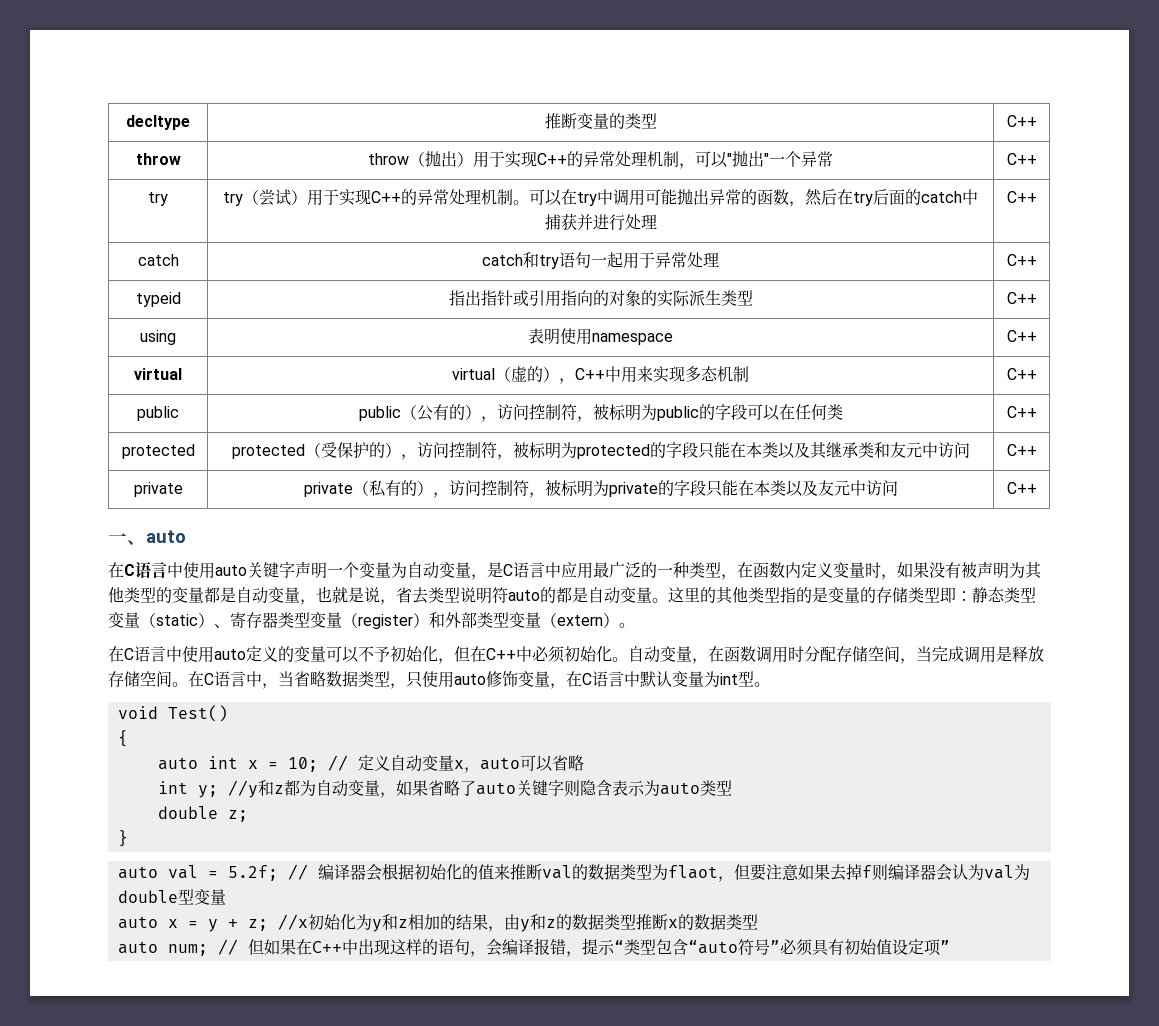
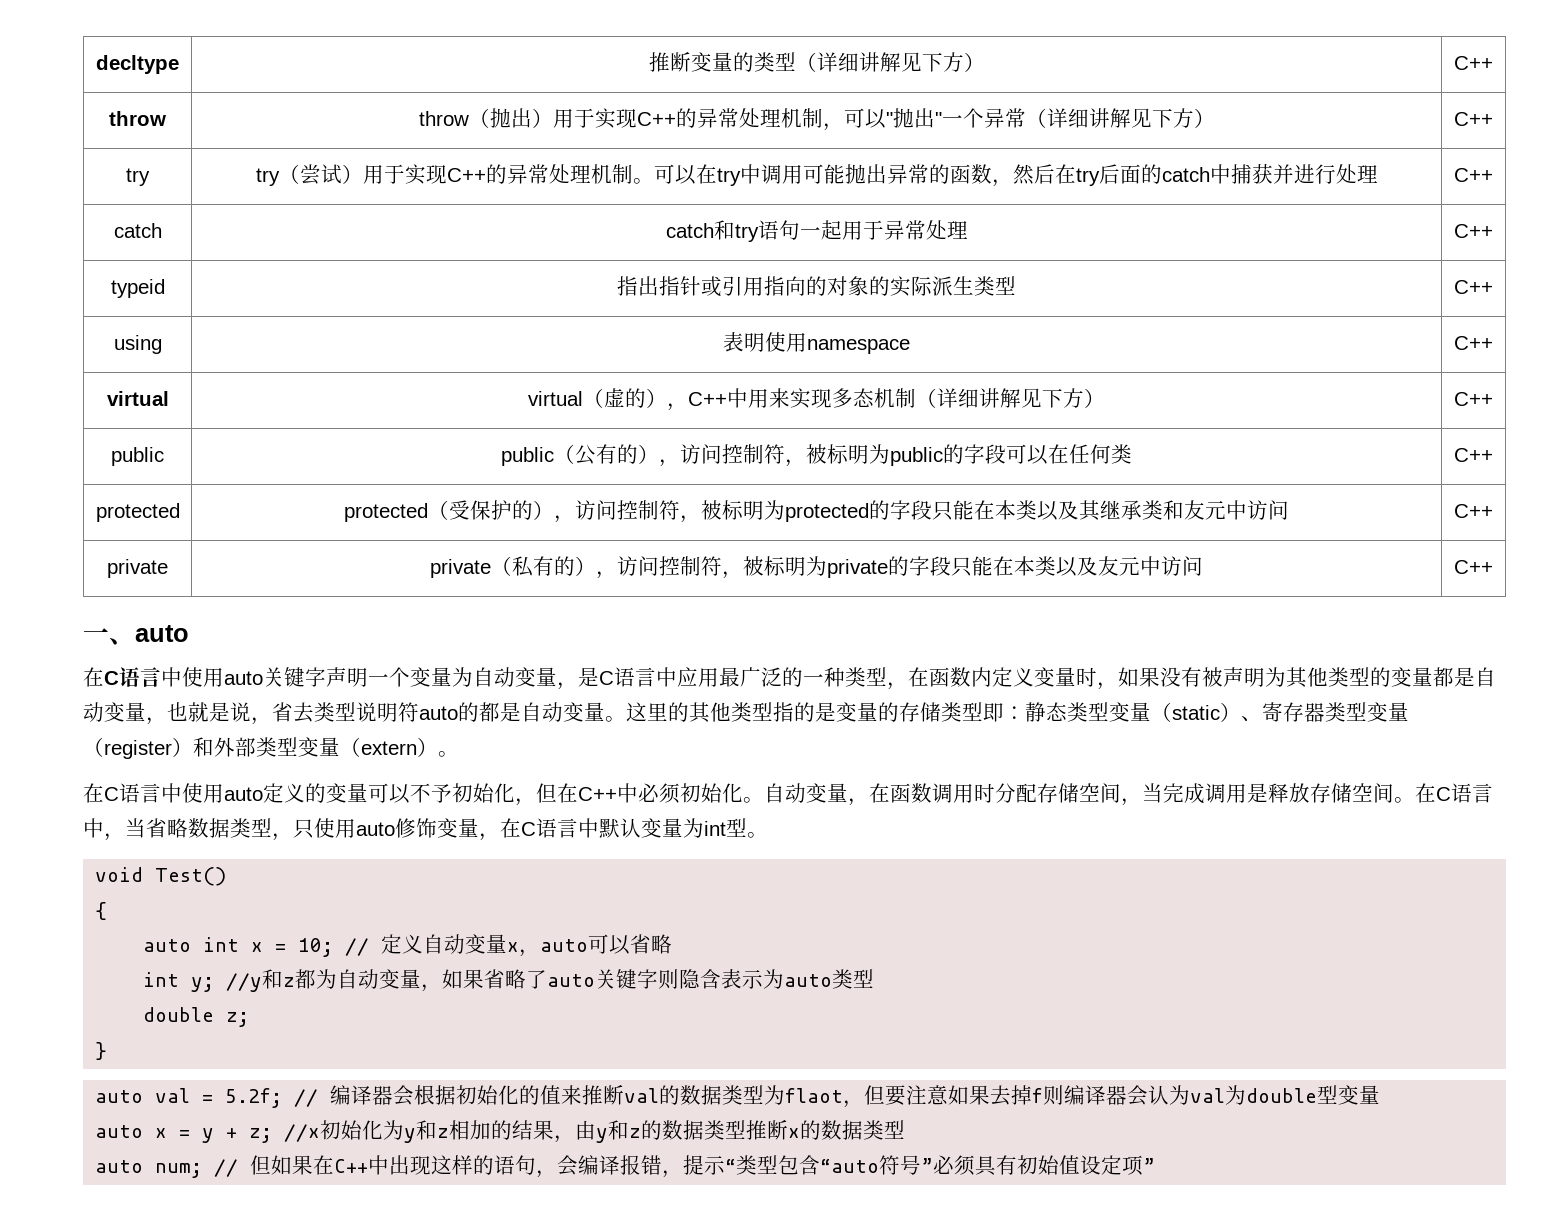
(657, 121) none -> [795,52,985,72] （详细讲解见下方）
(833, 159) none -> [1025,108,1215,128] （详细讲解见下方）
(749, 374) none -> [916,388,1105,408] （详细讲解见下方）

